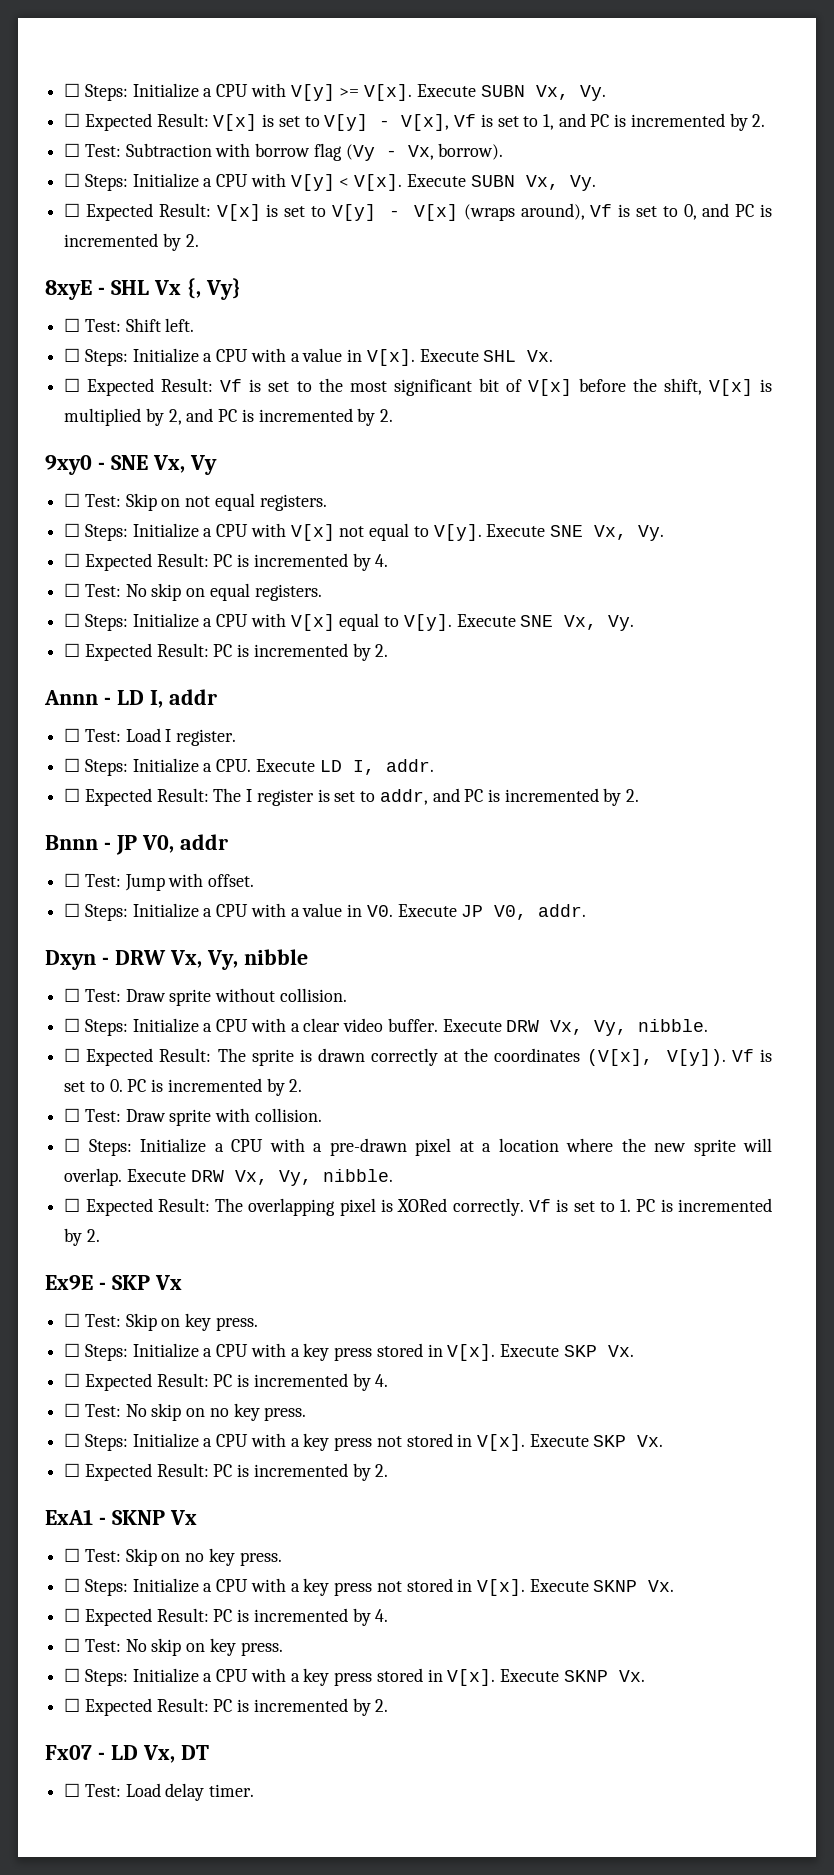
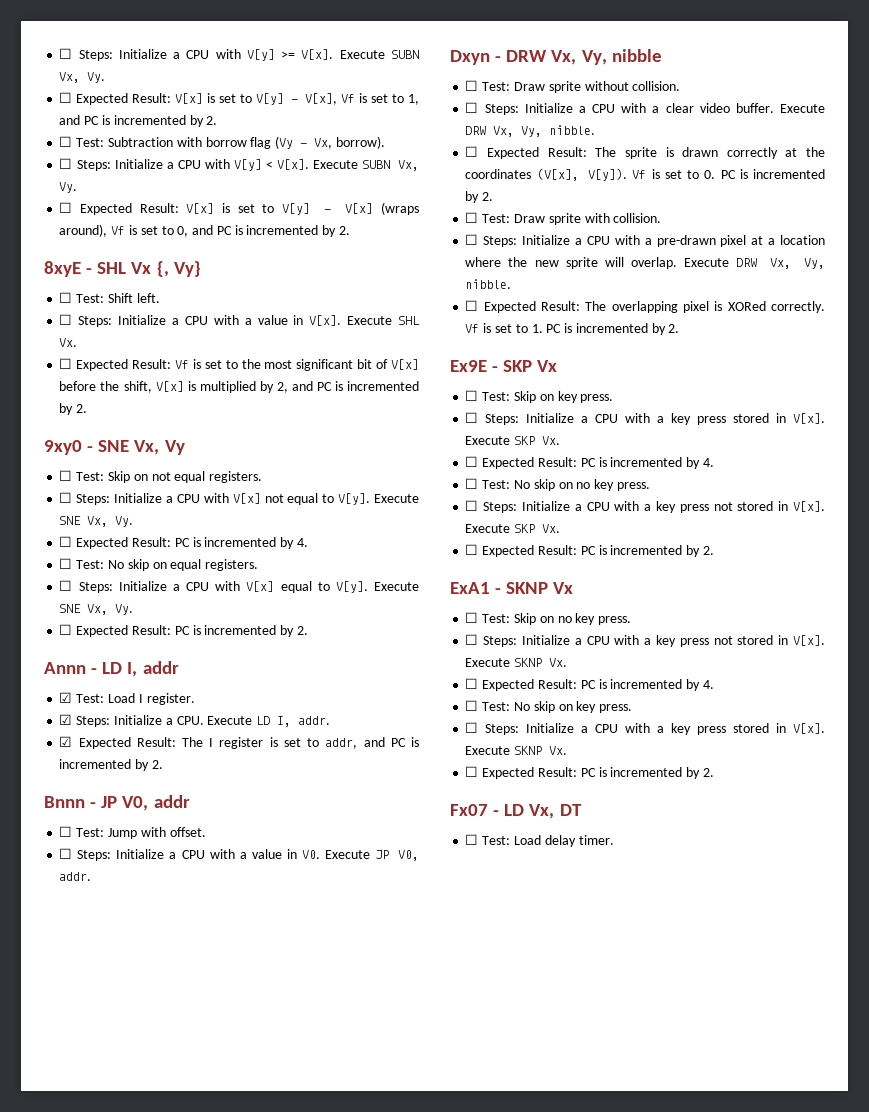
[64,728,81,742] ☐ -> [59,692,73,703] ☑
[64,758,81,772] ☐ -> [59,714,73,725] ☑
[64,788,81,802] ☐ -> [59,736,73,747] ☑

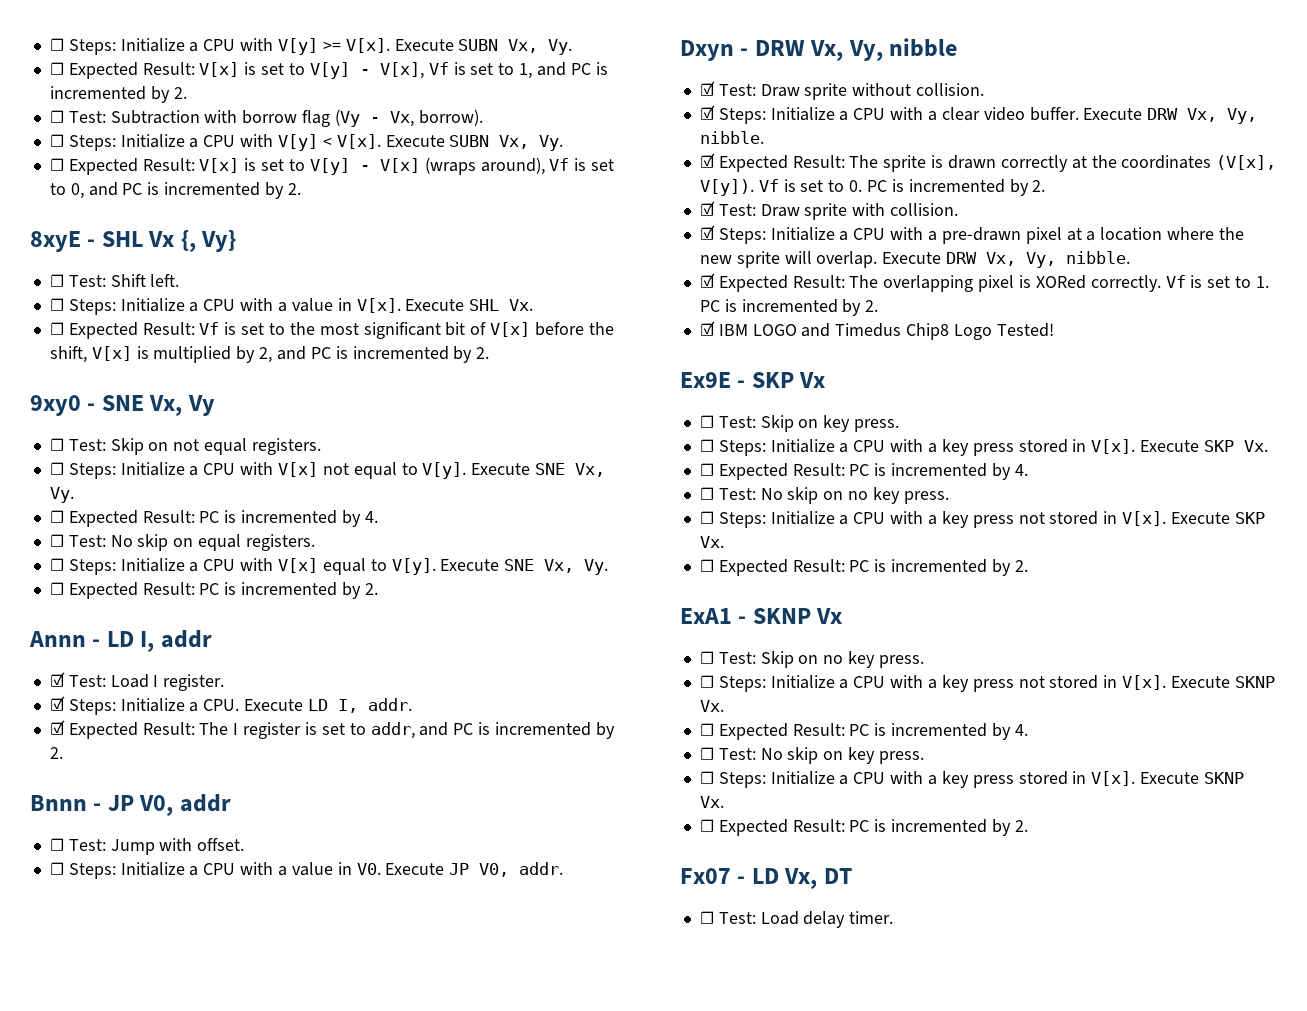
[465,80,479,91] ☐ -> [699,81,715,96] ☑
[465,102,479,113] ☐ -> [699,105,715,120] ☑
[465,146,479,157] ☐ -> [699,153,715,168] ☑
[465,212,479,223] ☐ -> [699,201,715,216] ☑
[465,234,479,245] ☐ -> [699,225,715,240] ☑
[465,300,479,311] ☐ -> [699,273,715,288] ☑
(680, 328) none -> [699,321,1054,340] // ☑ IBM LOGO and Timedus Chip8 Logo Tested!

